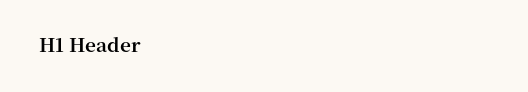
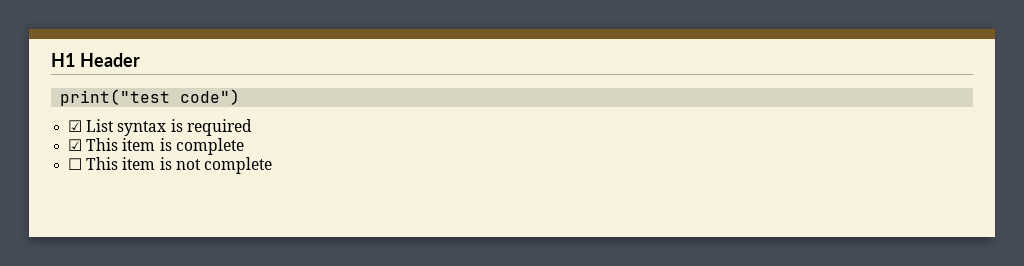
(142, 44) none -> [60,89,241,106] [68,119,252,136] [68,138,244,155] [68,157,272,174] // print("test code") // ☑ List syntax is required // ☑ This item is complete // ☐ This item is not complete

